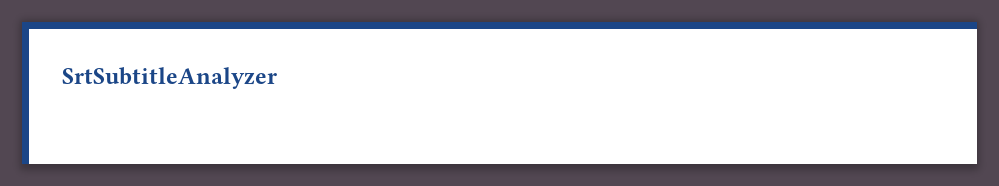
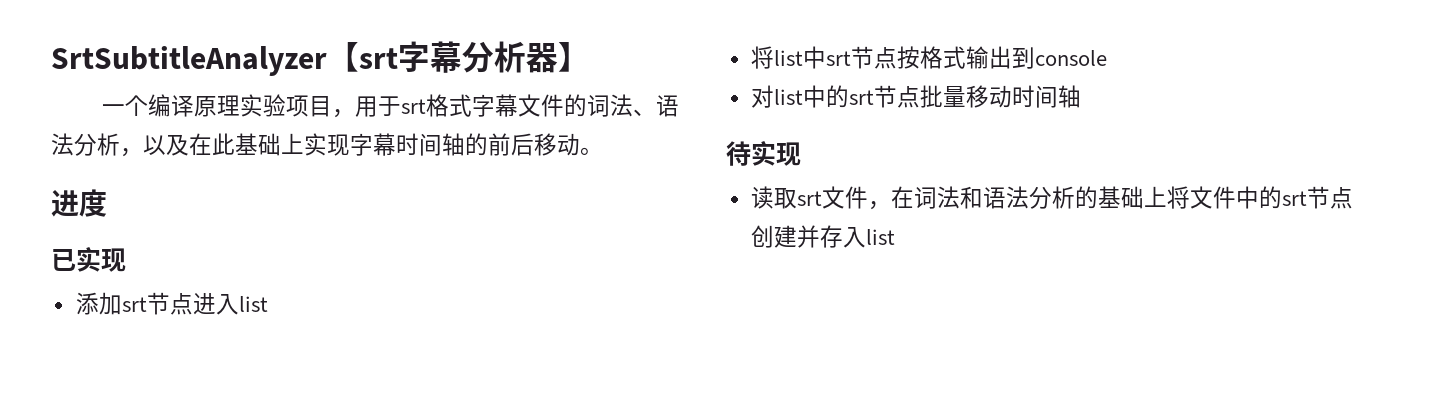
(277, 78) none -> [327,41,590,73] [102,94,680,118] [51,133,603,157] [51,189,107,217] [51,247,126,272] [75,292,268,315] [750,46,1107,69] [750,85,1081,108] [726,141,801,166] [750,186,1353,210] [750,225,895,248] 【srt字幕分析器】 // 一个编译原理实验项目，用于srt格式字幕文件的词法、语法分析，以及在此基础上实现字幕时间轴的前后移动。 // 进度 // 已实现 // 添加srt节点进入list // 将list中srt节点按格式输出到console // 对list中的srt节点批量移动时间轴 // 待实现 // 读取srt文件，在词法和语法分析的基础上将文件中的srt节点创建并存入list

